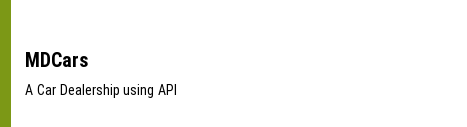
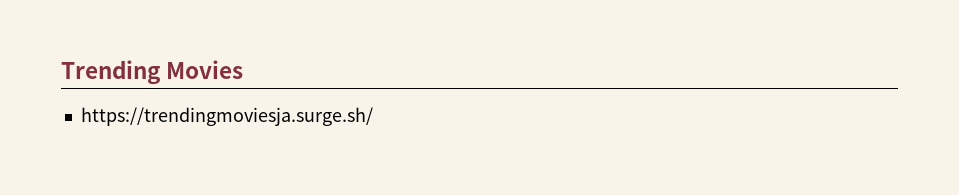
[25,52,88,67] [25,84,178,98] MDCars // A Car Dealership using API -> [61,60,244,85] [80,107,373,126] Trending Movies // https://trendingmoviesja.surge.sh/

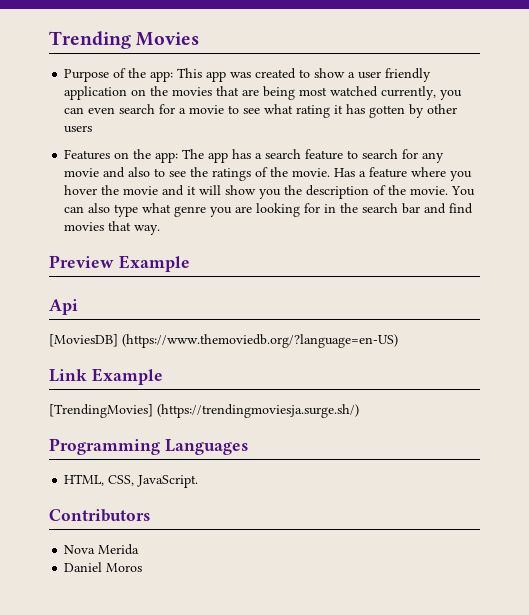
[80,107,373,126] https://trendingmoviesja.surge.sh/ -> [64,68,432,82] [64,86,463,100] [64,104,458,118] [64,125,93,133] [64,149,445,163] [64,167,473,181] [64,185,476,199] [64,203,474,217] [64,221,161,235] [49,255,190,272] [49,299,78,315] [49,334,398,348] [49,368,163,385] [49,404,359,418] [49,438,248,455] [64,474,199,488] [49,509,150,522] [64,544,140,555] [64,562,143,572] Purpose of the app: This app was created to show a user friendly application on the movies that are being most watched currently, you can even search for a movie to see what rating it has gotten by other users // Features on the app: The app has a search feature to search for any movie and also to see the ratings of the movie. Has a feature where you hover the movie and it will show you the description of the movie. You can also type what genre you are looking for in the search bar and find movies that way. // Preview Example // Api // [MoviesDB] (https://www.themoviedb.org/?language=en-US) // Link Example // [TrendingMovies] (https://trendingmoviesja.surge.sh/) // Programming Languages // HTML, CSS, JavaScript. // Contributors // Nova Merida // Daniel Moros

